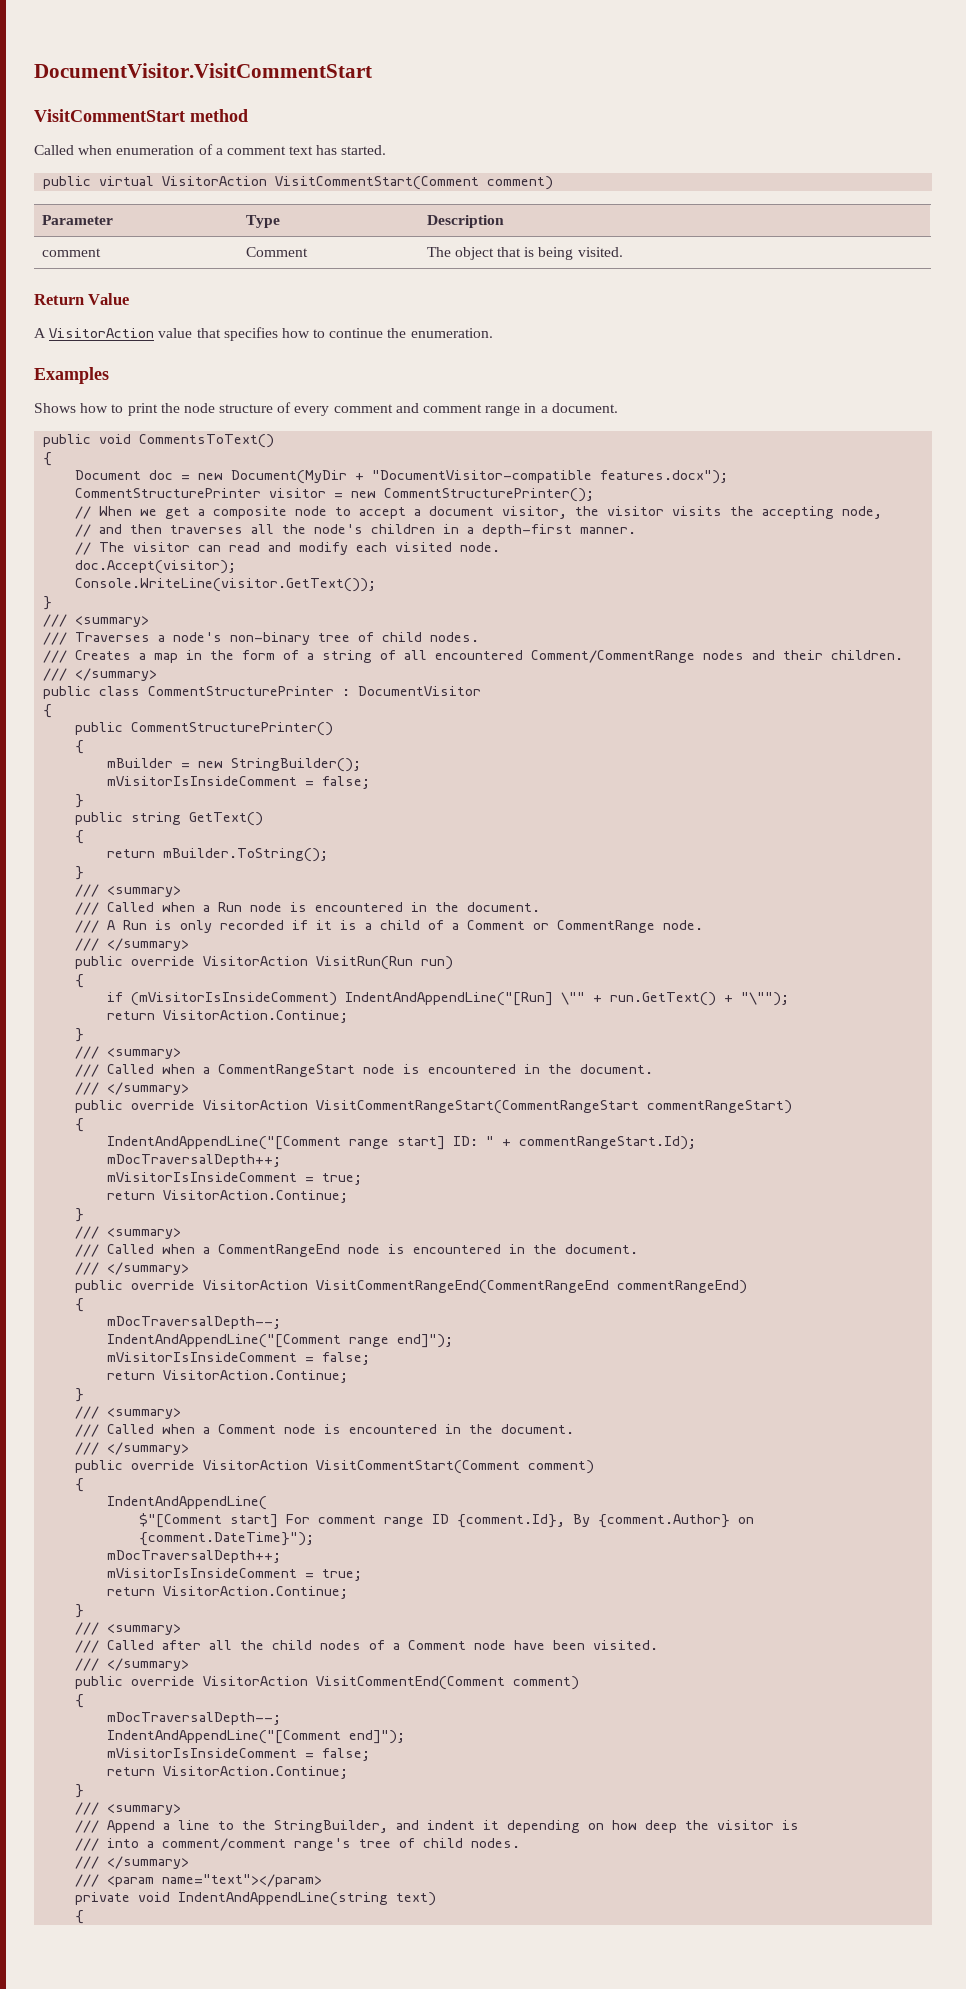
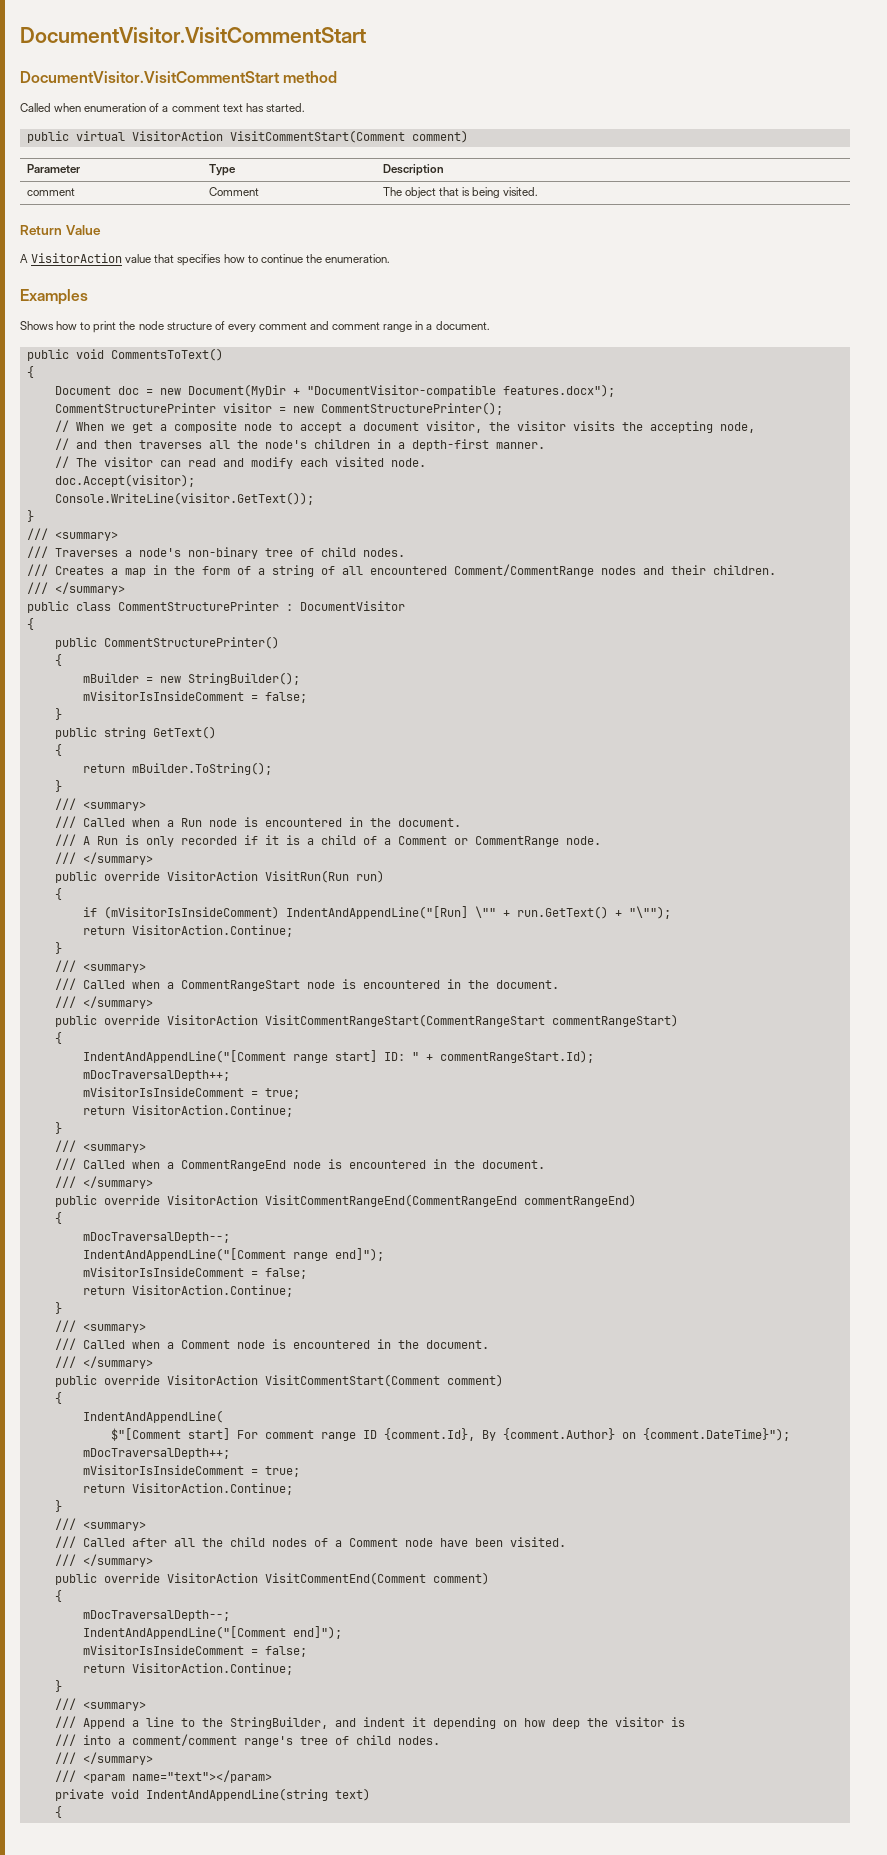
[34,109,185,122] VisitCommentStart -> [20,71,280,83] DocumentVisitor.VisitCommentStart

